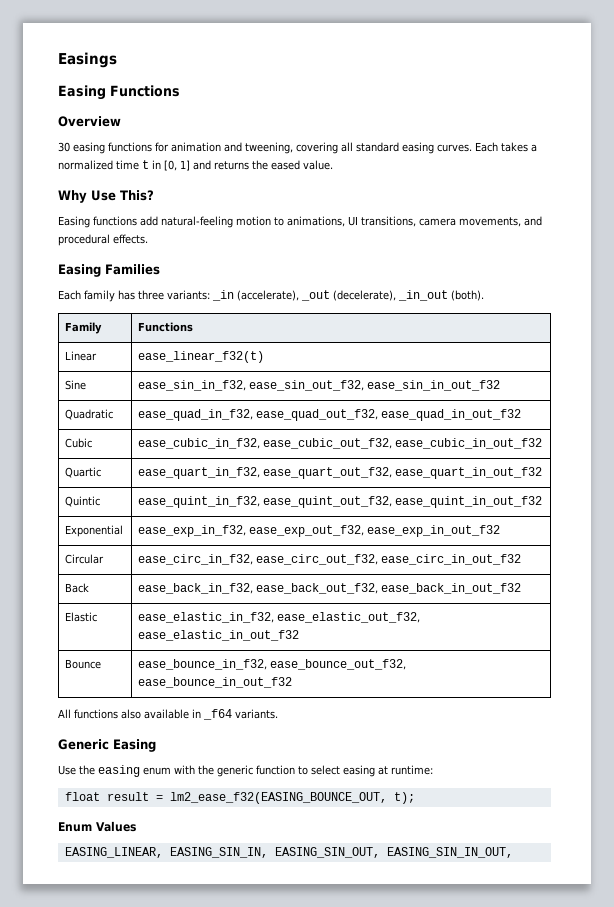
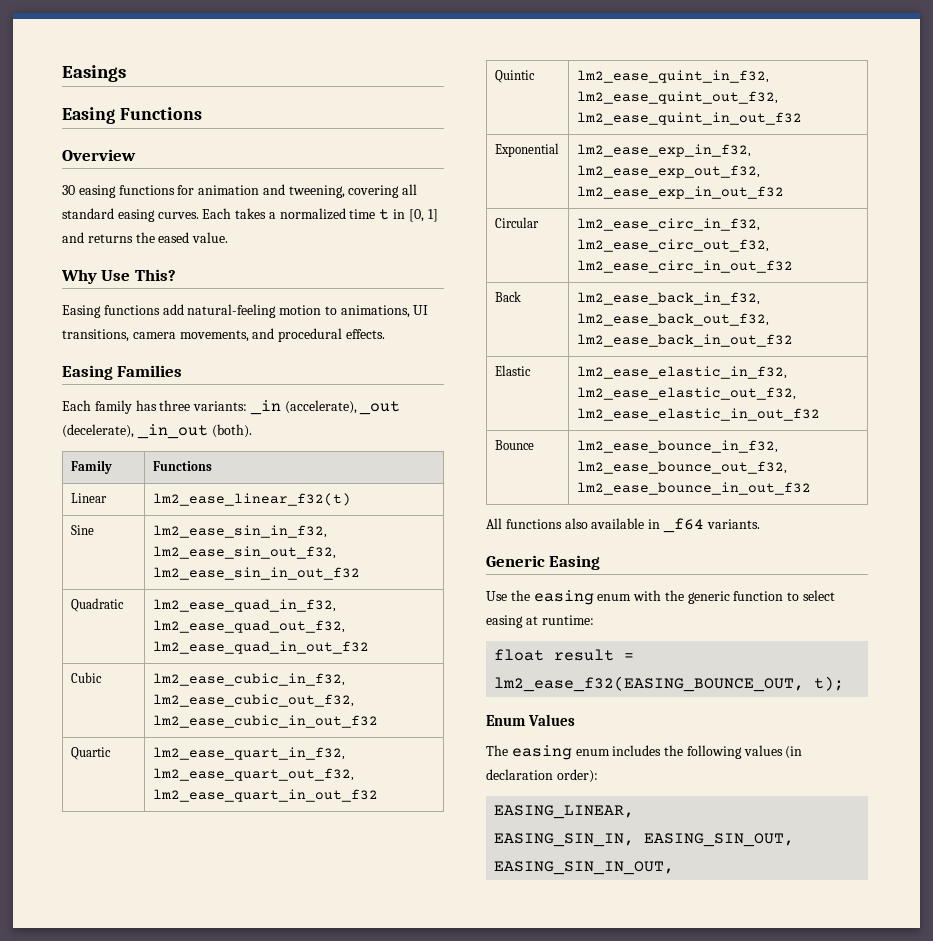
[138,351,265,363] ease_linear_f32(t) -> [152,493,351,506] lm2_ease_linear_f32(t)
[138,380,501,391] [65,409,114,420] [138,409,522,421] [65,438,93,448] [138,438,543,449] [65,467,102,478] [138,467,543,479] [65,496,101,507] [138,496,543,508] [65,525,124,537] [138,525,501,537] [65,554,105,564] [138,554,522,565] [65,583,90,593] [138,583,522,594] [65,612,98,622] [138,612,421,623] [138,630,300,641] [65,659,102,669] [138,659,407,670] [138,677,293,688] ease_sin_in_f32, ease_sin_out_f32, ease_sin_in_out_f32 // Quadratic | ease_quad_in_f32, ease_quad_out_f32, ease_quad_in_out_f32 // Cubic | ease_cubic_in_f32, ease_cubic_out_f32, ease_cubic_in_out_f32 // Quartic | ease_quart_in_f32, ease_quart_out_f32, ease_quart_in_out_f32 // Quintic | ease_quint_in_f32, ease_quint_out_f32, ease_quint_in_out_f32 // Exponential | ease_exp_in_f32, ease_exp_out_f32, ease_exp_in_out_f32 // Circular | ease_circ_in_f32, ease_circ_out_f32, ease_circ_in_out_f32 // Back | ease_back_in_f32, ease_back_out_f32, ease_back_in_out_f32 // Elastic | ease_elastic_in_f32, ease_elastic_out_f32, ease_elastic_in_out_f32 // Bounce | ease_bounce_in_f32, ease_bounce_out_f32, ease_bounce_in_out_f32 -> [152,525,327,538] [152,546,336,559] [152,567,360,580] [70,598,124,612] [152,599,336,612] [152,620,345,633] [152,641,369,654] [70,672,102,683] [152,673,345,686] [152,694,354,707] [152,715,378,728] [70,747,111,760] [152,747,345,760] [152,768,354,781] [152,789,378,802] [494,70,535,83] [576,70,769,83] [576,91,778,104] [576,112,802,125] [494,143,559,157] [576,144,751,157] [576,165,760,178] [576,186,784,199] [494,217,539,228] [576,218,760,231] [576,239,769,252] [576,260,793,273] [494,291,521,302] [576,292,760,305] [576,313,769,326] [576,334,793,347] [494,365,531,376] [576,366,787,379] [576,387,796,400] [576,408,820,421] [494,440,534,450] [576,440,778,453] [576,461,787,474] [576,482,811,495] lm2_ease_sin_in_f32, lm2_ease_sin_out_f32, lm2_ease_sin_in_out_f32 // Quadratic | lm2_ease_quad_in_f32, lm2_ease_quad_out_f32, lm2_ease_quad_in_out_f32 // Cubic | lm2_ease_cubic_in_f32, lm2_ease_cubic_out_f32, lm2_ease_cubic_in_out_f32 // Quartic | lm2_ease_quart_in_f32, lm2_ease_quart_out_f32, lm2_ease_quart_in_out_f32 // Quintic | lm2_ease_quint_in_f32, lm2_ease_quint_out_f32, lm2_ease_quint_in_out_f32 // Exponential | lm2_ease_exp_in_f32, lm2_ease_exp_out_f32, lm2_ease_exp_in_out_f32 // Circular | lm2_ease_circ_in_f32, lm2_ease_circ_out_f32, lm2_ease_circ_in_out_f32 // Back | lm2_ease_back_in_f32, lm2_ease_back_out_f32, lm2_ease_back_in_out_f32 // Elastic | lm2_ease_elastic_in_f32, lm2_ease_elastic_out_f32, lm2_ease_elastic_in_out_f32 // Bounce | lm2_ease_bounce_in_f32, lm2_ease_bounce_out_f32, lm2_ease_bounce_in_out_f32
(136, 826) none -> [486,745,803,760] [486,769,598,783] // The easing enum includes the following values (in declaration order):
(163, 852) none -> (635, 812) //

